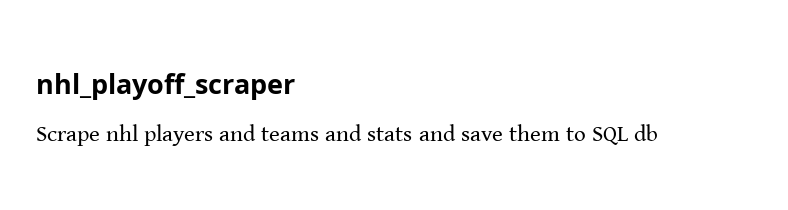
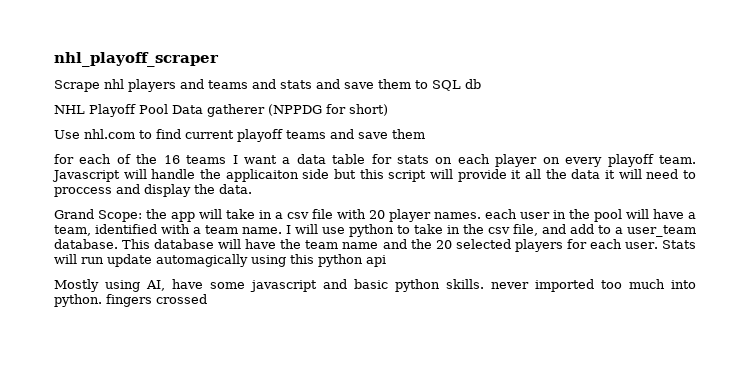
(658, 132) none -> [54,104,388,117] [54,129,425,142] [54,154,697,167] [52,169,696,182] [54,184,252,197] [54,209,696,222] [54,224,696,237] [54,239,696,252] [54,254,386,267] [54,279,696,292] [54,294,207,307] // NHL Playoff Pool Data gatherer (NPPDG for short) // Use nhl.com to find current playoff teams and save them // for each of the 16 teams I want a data table for stats on each player on every playoff team. Javascript will handle the applicaiton side but this script will provide it all the data it will need to proccess and display the data. // Grand Scope: the app will take in a csv file with 20 player names. each user in the pool will have a team, identified with a team name. I will use python to take in the csv file, and add to a user_team database. This database will have the team name and the 20 selected players for each user. Stats will run update automagically using this python api // Mostly using AI, have some javascript and basic python skills. never imported too much into python. fingers crossed

